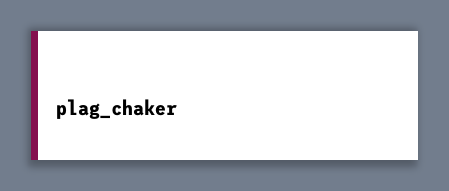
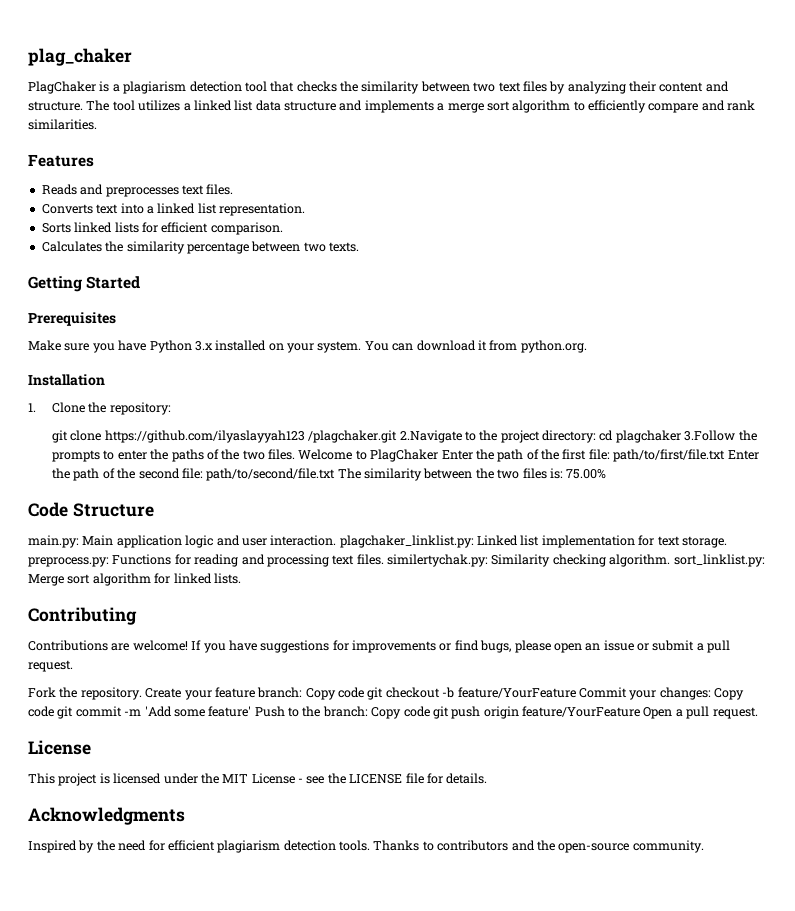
(177, 109) none -> [28,81,729,94] [28,100,756,113] [28,119,97,130] [28,154,94,167] [41,184,234,197] [41,203,305,216] [41,222,283,235] [41,241,359,254] [28,276,141,292] [28,312,116,326] [28,340,587,353] [28,374,105,386] [28,402,171,415] [52,430,757,443] [52,449,759,462] [52,468,607,481] [28,502,154,517] [28,535,727,548] [28,554,765,567] [28,573,241,586] [28,607,137,625] [28,640,731,653] [28,660,73,672] [28,687,744,700] [28,706,758,719] [28,740,91,755] [28,773,488,786] [28,807,185,825] [28,840,704,853] // PlagChaker is a plagiarism detection tool that checks the similarity between two text files by analyzing their content and structure. The tool utilizes a linked list data structure and implements a merge sort algorithm to efficiently compare and rank similarities. // Features // Reads and preprocesses text files. // Converts text into a linked list representation. // Sorts linked lists for efficient comparison. // Calculates the similarity percentage between two texts. // Getting Started // Prerequisites // Make sure you have Python 3.x installed on your system. You can download it from python.org. // Installation // 1. Clone the repository: // git clone https://github.com/ilyaslayyah123 /plagchaker.git 2.Navigate to the project directory: cd plagchaker 3.Follow the prompts to enter the paths of the two files. Welcome to PlagChaker Enter the path of the first file: path/to/first/file.txt Enter the path of the second file: path/to/second/file.txt The similarity between the two files is: 75.00% // Code Structure // main.py: Main application logic and user interaction. plagchaker_linklist.py: Linked list implementation for text storage. preprocess.py: Functions for reading and processing text files. similertychak.py: Similarity checking algorithm. sort_linklist.py: Merge sort algorithm for linked lists. // Contributing // Contributions are welcome! If you have suggestions for improvements or find bugs, please open an issue or submit a pull request. // Fork the repository. Create your feature branch: Copy code git checkout -b feature/YourFeature Commit your changes: Copy code git commit -m 'Add some feature' Push to the branch: Copy code git push origin feature/YourFeature Open a pull request. // License // This project is licensed under the MIT License - see the LICENSE file for details. // Acknowledgments // Inspired by the need for efficient plagiarism detection tools. Thanks to contributors and the open-source community.

